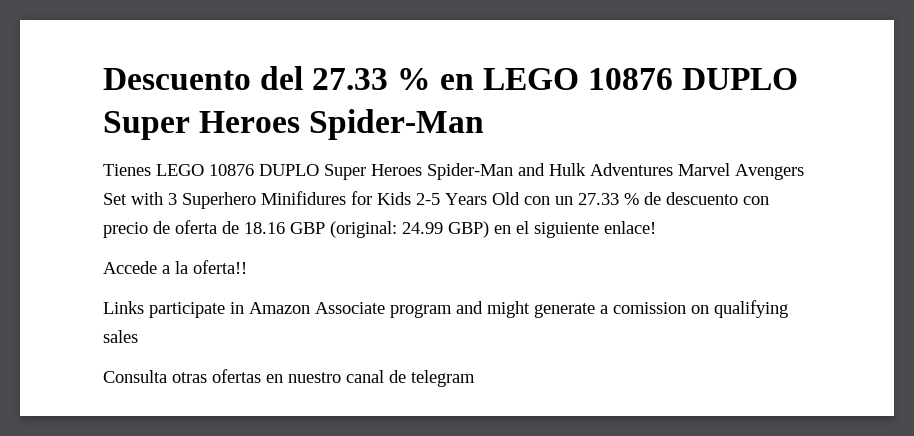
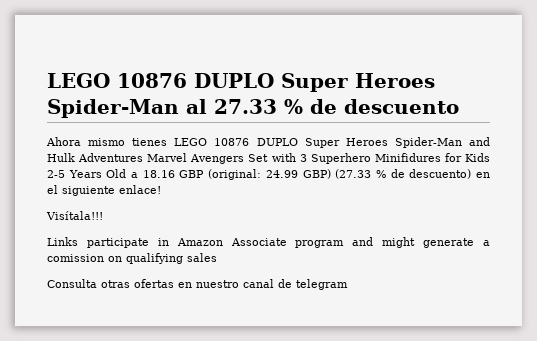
[103,66,799,90] [103,109,485,140] [103,164,151,176] Descuento del 27.33 % en LEGO 10876 DUPLO Super Heroes Spider-Man // Tienes -> [47,73,435,92] [47,99,459,118] [46,137,168,146] LEGO 10876 DUPLO Super Heroes Spider-Man al 27.33 % de descuento // Ahora mismo tienes
[524,192,769,205] [103,220,239,238] con un 27.33 % de descuento con precio de oferta de -> [131,172,139,178] a
(489, 229) none -> [335,169,472,179] (27.33 % de descuento)
[103,260,247,274] Accede a la oferta!! -> [46,211,103,220] Visítala!!!

